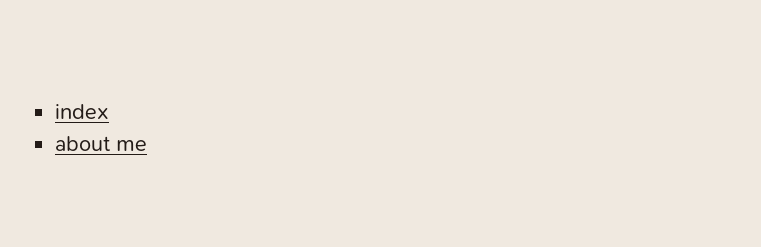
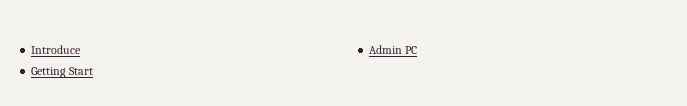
[55,104,110,119] [55,136,148,151] index // about me -> [31,45,82,54] [31,67,94,78] [369,45,418,54] Introduce // Getting Start // Admin PC

